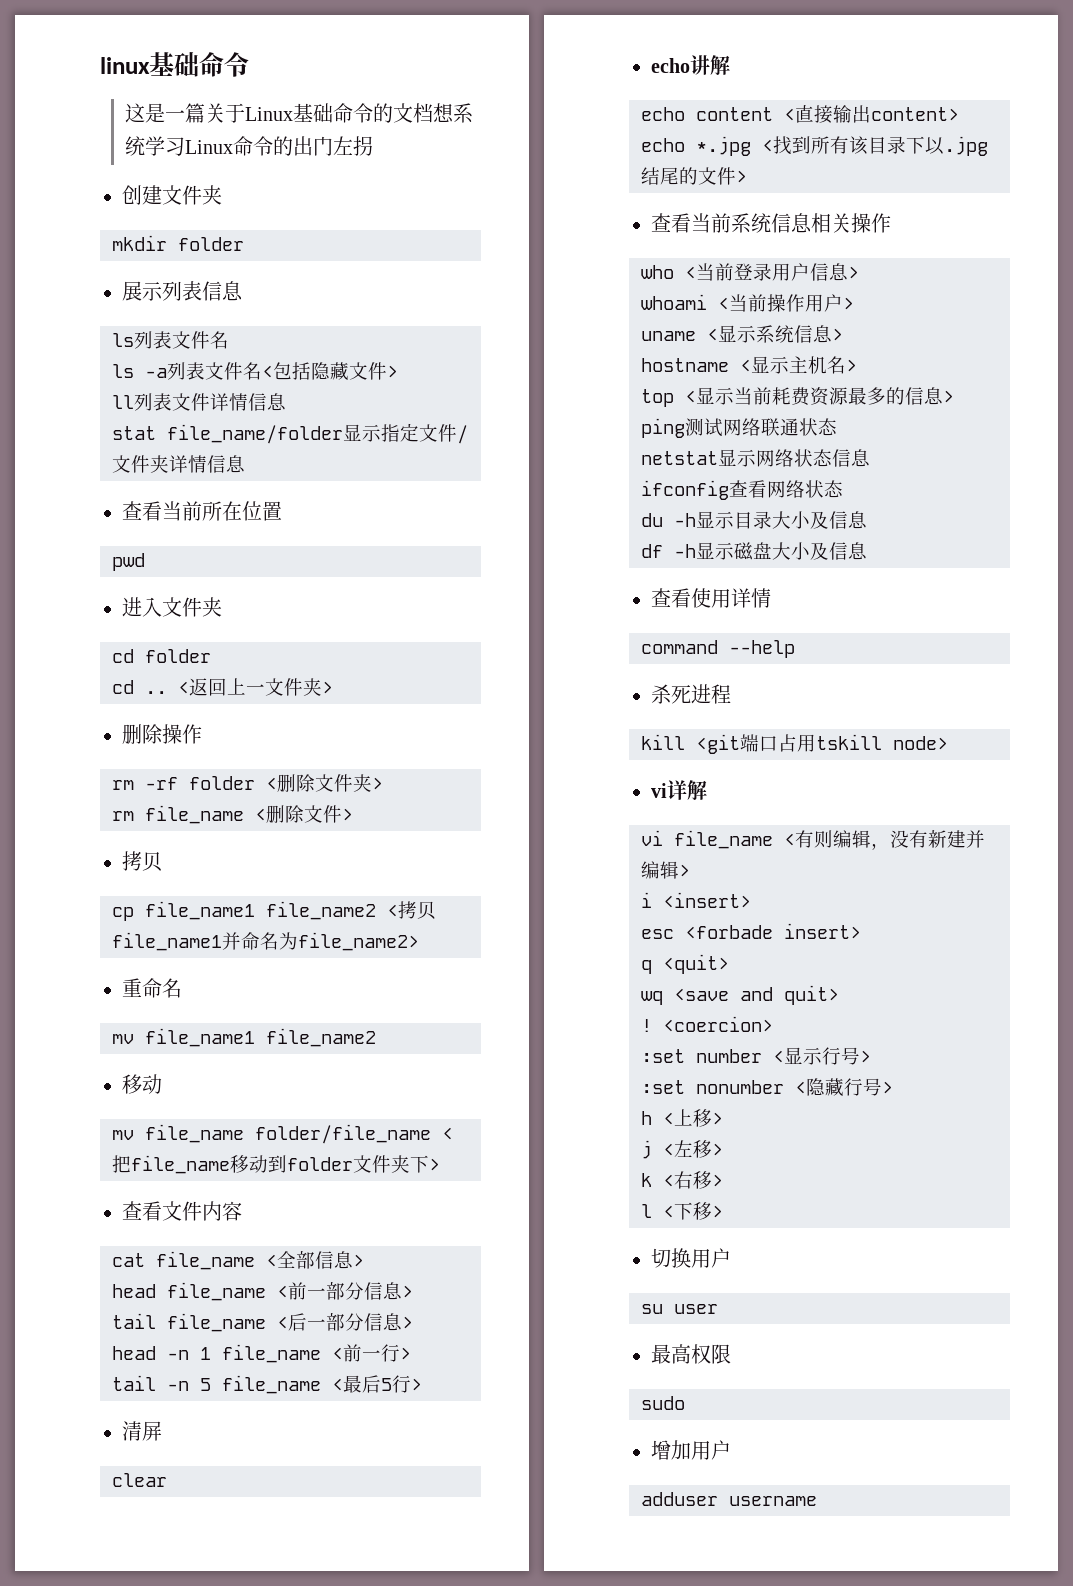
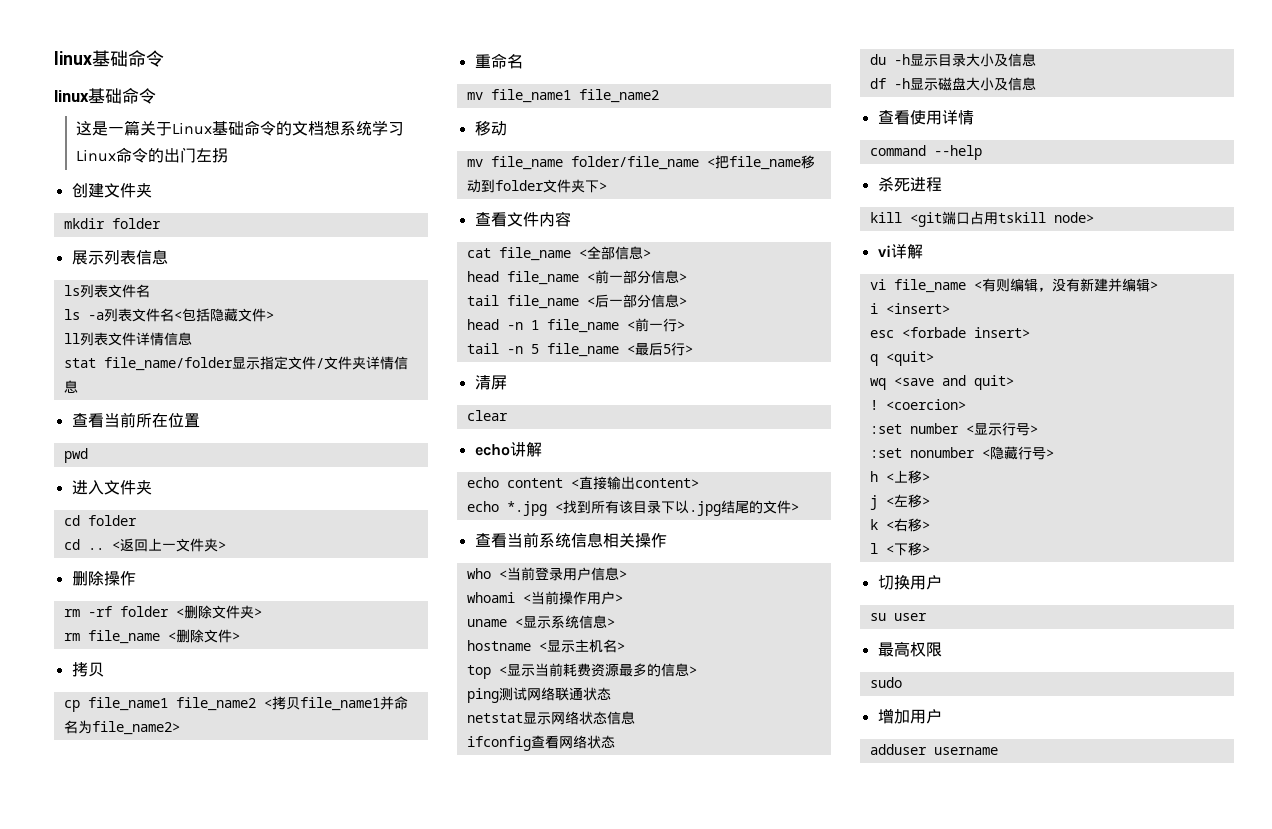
[100,52,249,77] linux基础命令 -> [54,50,164,67] [54,88,156,104] linux基础命令 // linux基础命令

